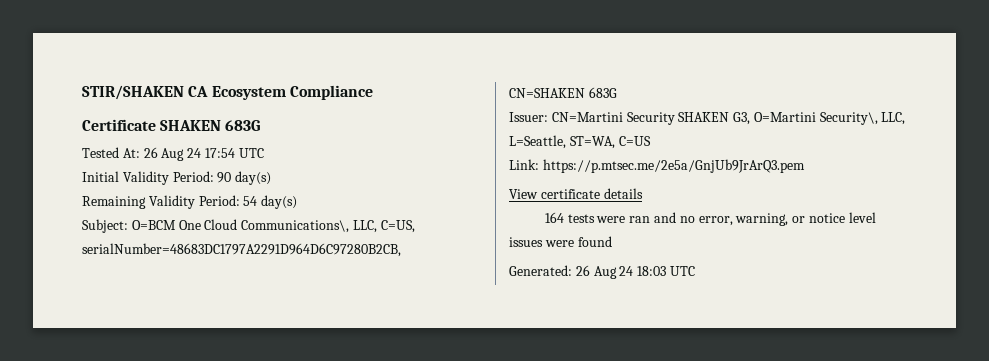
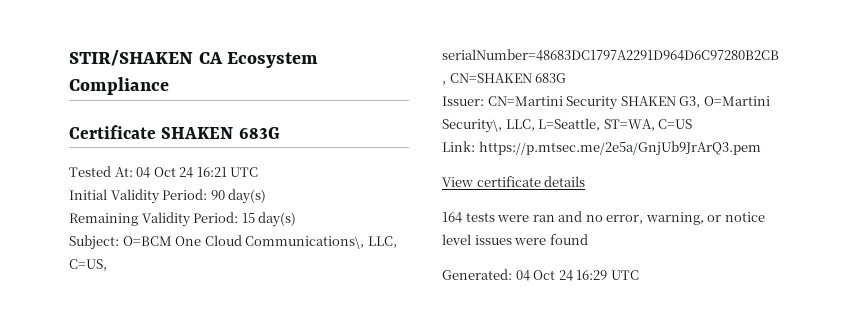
[143,147,235,161] 26 Aug 24 17:54 -> [136,167,227,178] 04 Oct 24 16:21
[243,196,258,206] 54 -> [241,213,255,223] 15
[575,265,667,279] 26 Aug 24 18:03 -> [515,270,608,281] 04 Oct 24 16:29

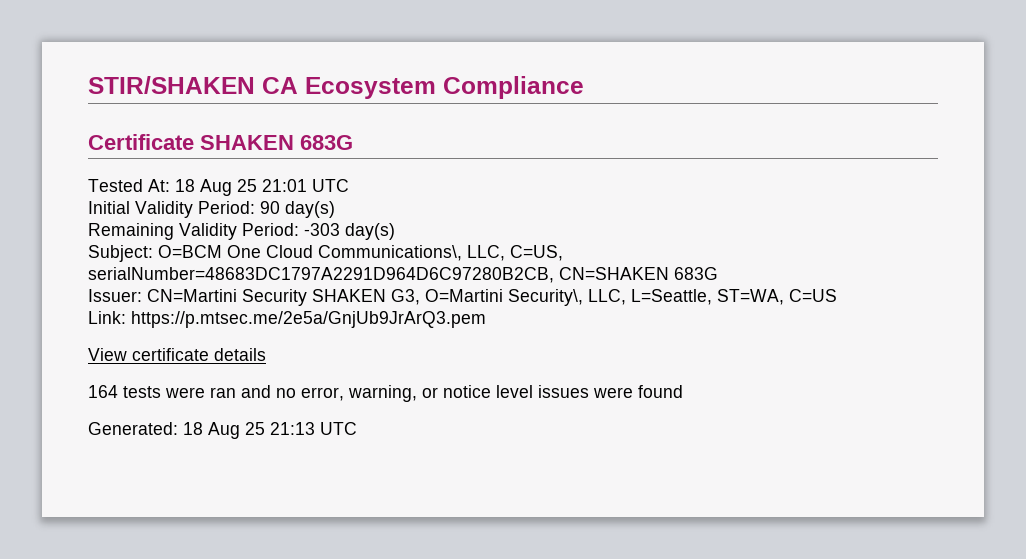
[136,167,227,178] 04 Oct 24 16:21 -> [175,179,307,196] 18 Aug 25 21:01
[241,213,255,223] 15 -> [304,223,340,236] -303
[515,270,608,281] 04 Oct 24 16:29 -> [183,422,315,439] 18 Aug 25 21:13

